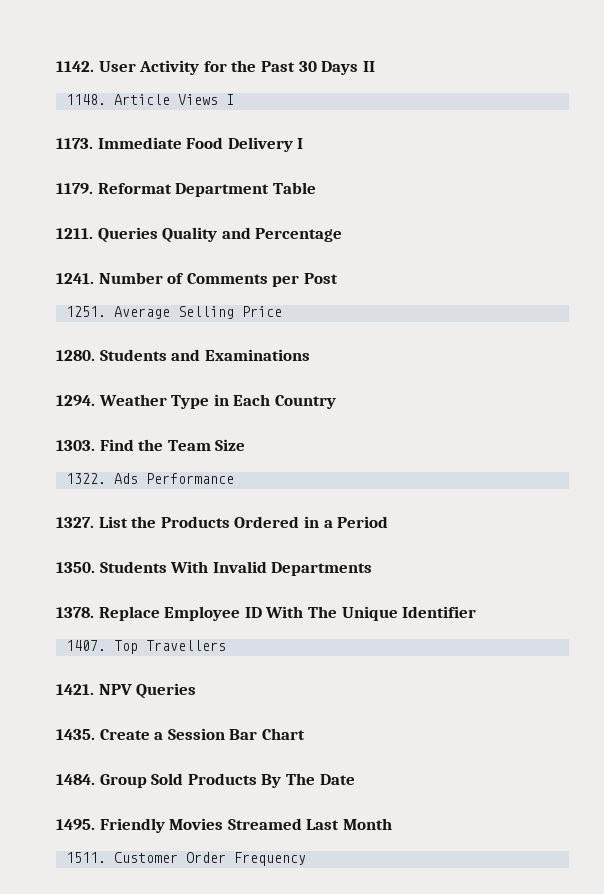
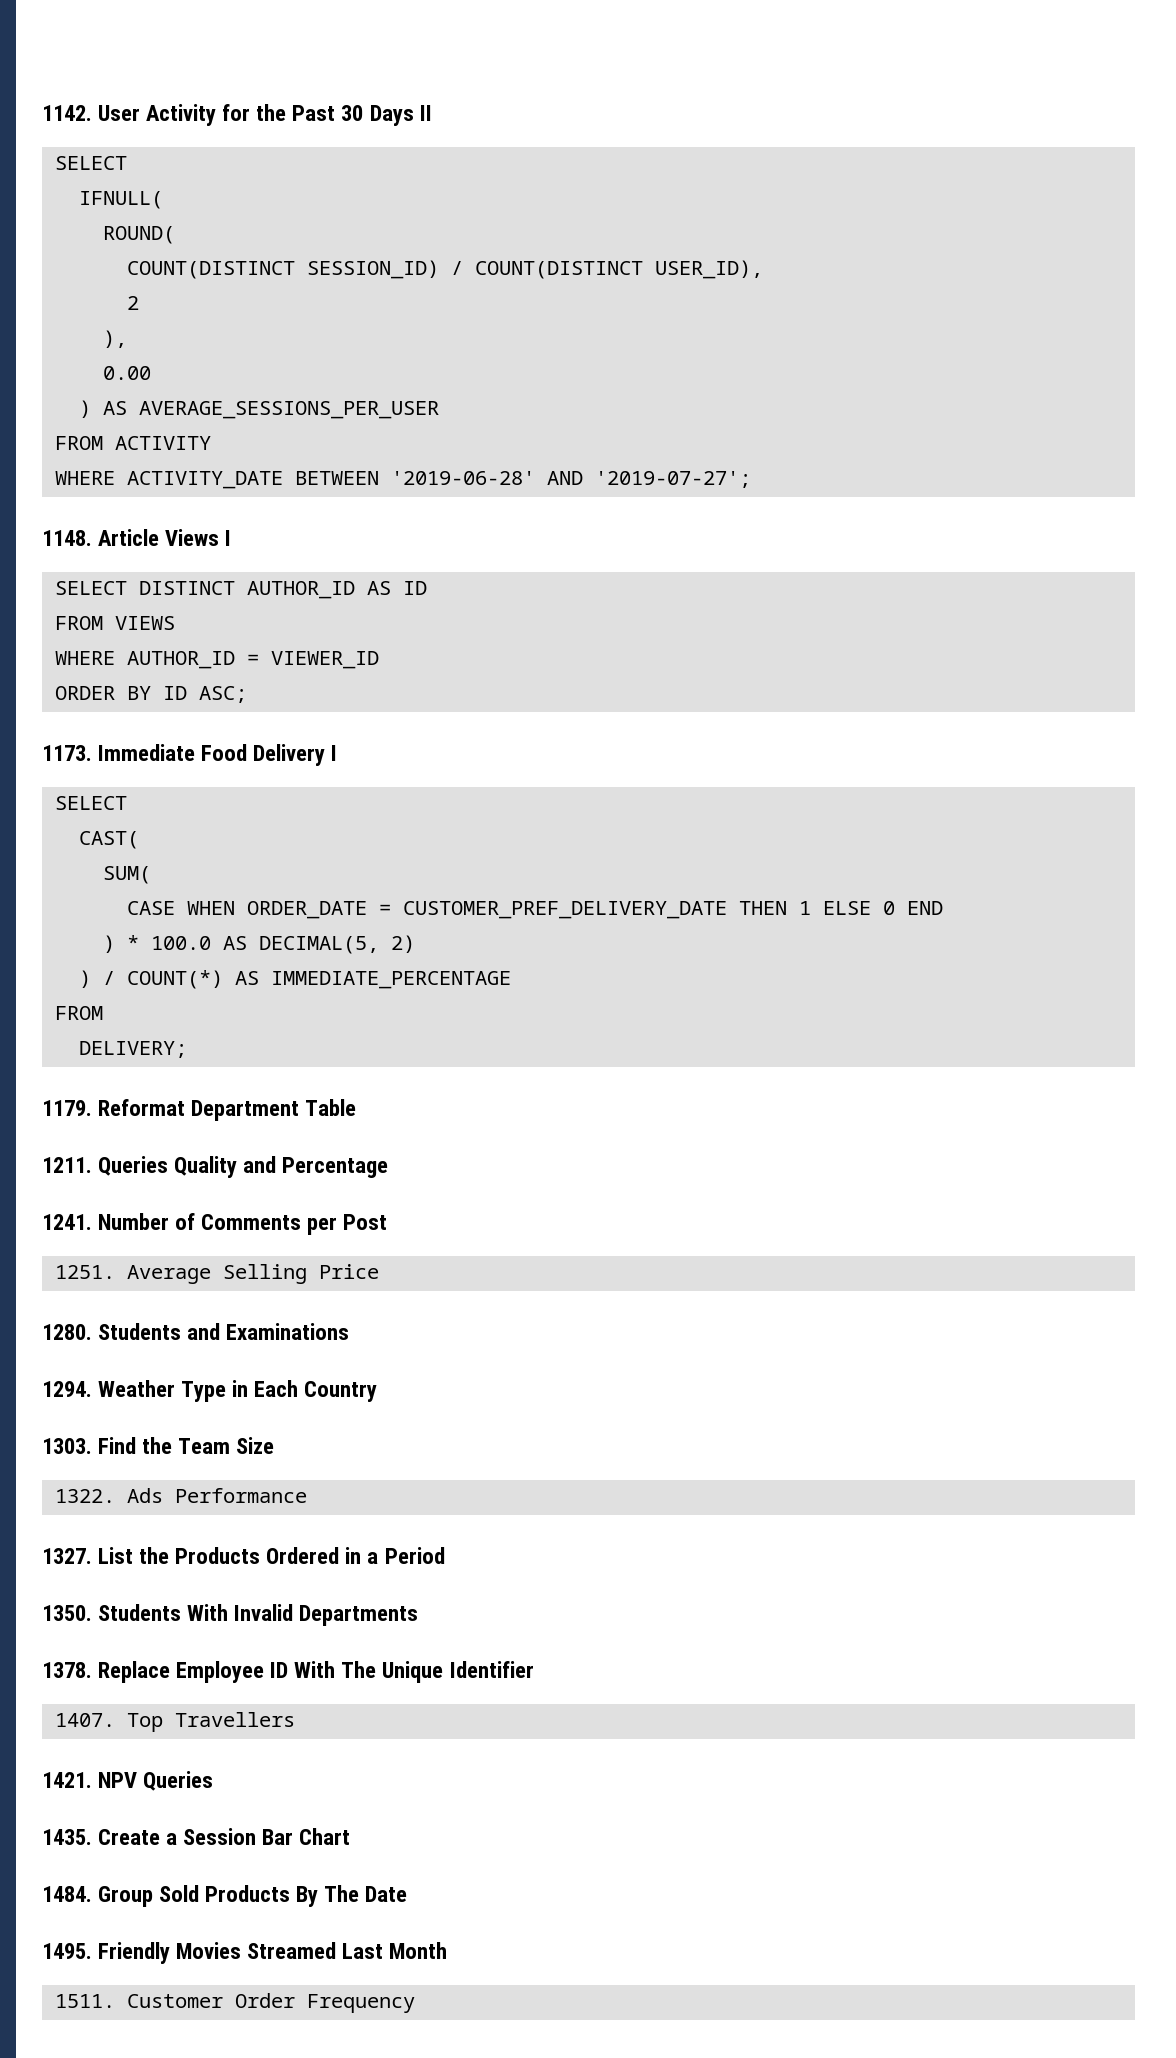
[65,94,234,105] 1148. Article Views I -> [54,156,127,170] [78,191,163,209] [102,226,175,244] [126,260,763,279] [126,296,139,310] [102,330,127,348] [102,366,151,380] [78,400,439,419] [54,436,211,450] [54,471,751,489] [42,529,232,546] [54,581,427,599] [54,616,175,630] [54,651,379,669] [54,686,247,703] SELECT // IFNULL( // ROUND( // COUNT(DISTINCT SESSION_ID) / COUNT(DISTINCT USER_ID), // 2 // ), // 0.00 // ) AS AVERAGE_SESSIONS_PER_USER // FROM ACTIVITY // WHERE ACTIVITY_DATE BETWEEN '2019-06-28' AND '2019-07-27'; // 1148. Article Views I // SELECT DISTINCT AUTHOR_ID AS ID // FROM VIEWS // WHERE AUTHOR_ID = VIEWER_ID // ORDER BY ID ASC;
(304, 143) none -> [54,796,127,810] [78,831,139,849] [102,866,151,884] [126,901,943,919] [102,935,415,954] [78,970,511,989] [54,1006,103,1020] [78,1041,187,1058] // SELECT // CAST( // SUM( // CASE WHEN ORDER_DATE = CUSTOMER_PREF_DELIVERY_DATE THEN 1 ELSE 0 END // ) * 100.0 AS DECIMAL(5, 2) // ) / COUNT(*) AS IMMEDIATE_PERCENTAGE // FROM // DELIVERY;

